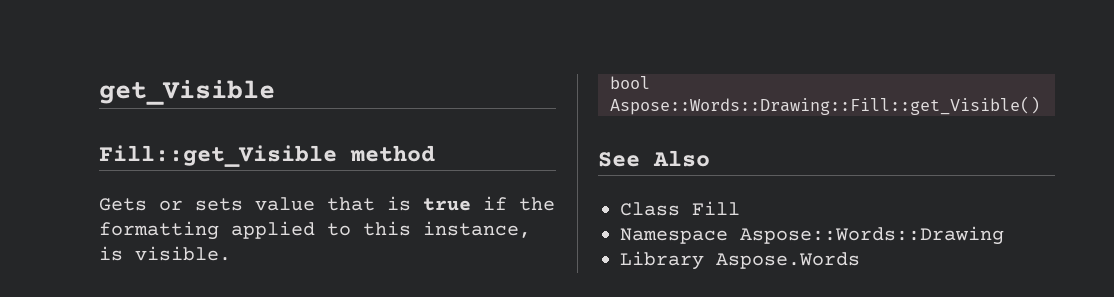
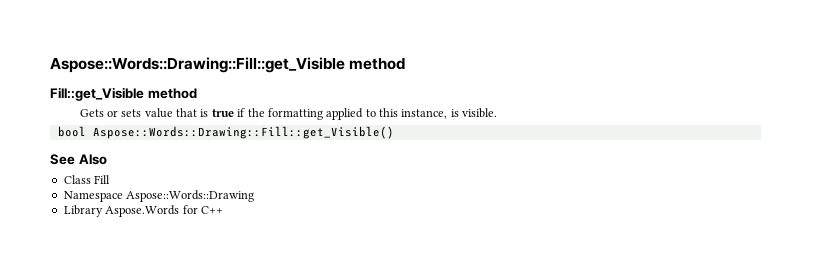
[99,80,275,105] get_Visible -> [50,57,406,73] Aspose::Words::Drawing::Fill::get_Visible method
(860, 260) none -> [182,205,223,214] for C++

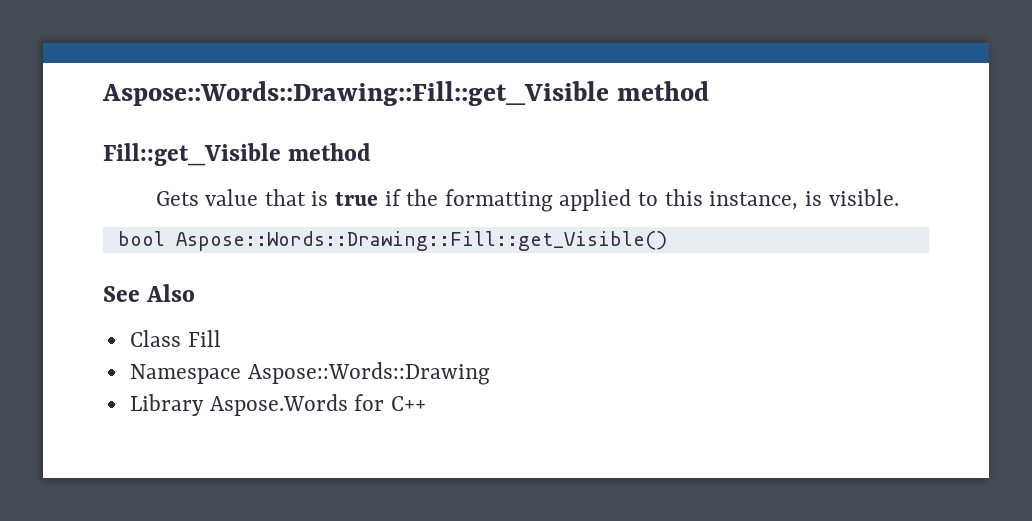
[106,109,142,117] or sets -> (199, 198) none

